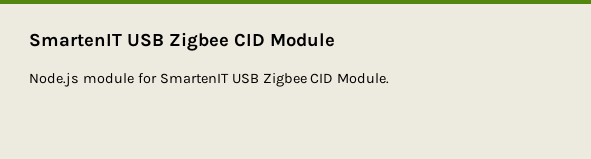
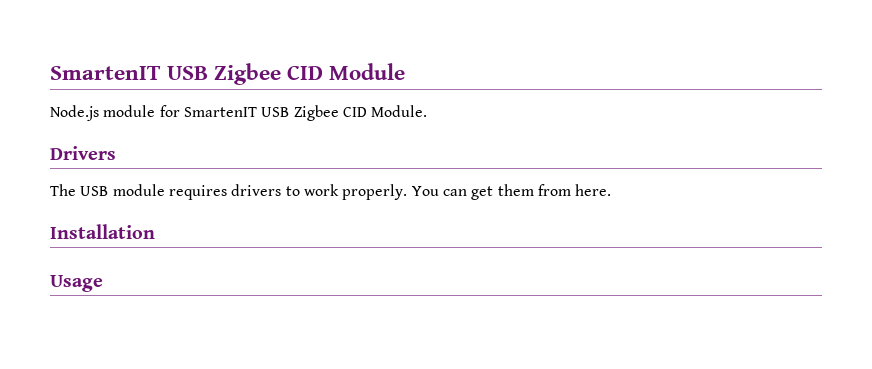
(390, 78) none -> [50,146,116,160] [50,184,612,200] [50,224,155,239] [50,275,103,292] // Drivers // The USB module requires drivers to work properly. You can get them from here. // Installation // Usage

